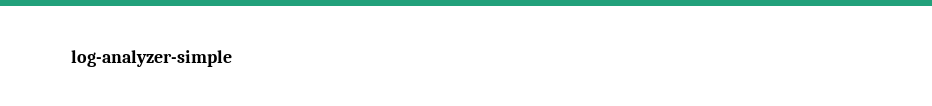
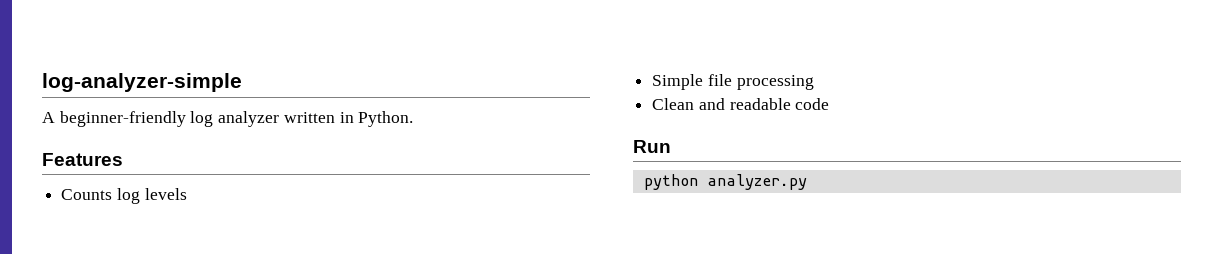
(232, 58) none -> [42,111,414,127] [42,153,123,166] [61,188,187,204] [652,74,814,90] [652,98,830,110] [633,140,671,153] [643,174,807,190] // A beginner-friendly log analyzer written in Python. // Features // Counts log levels // Simple file processing // Clean and readable code // Run // python analyzer.py

